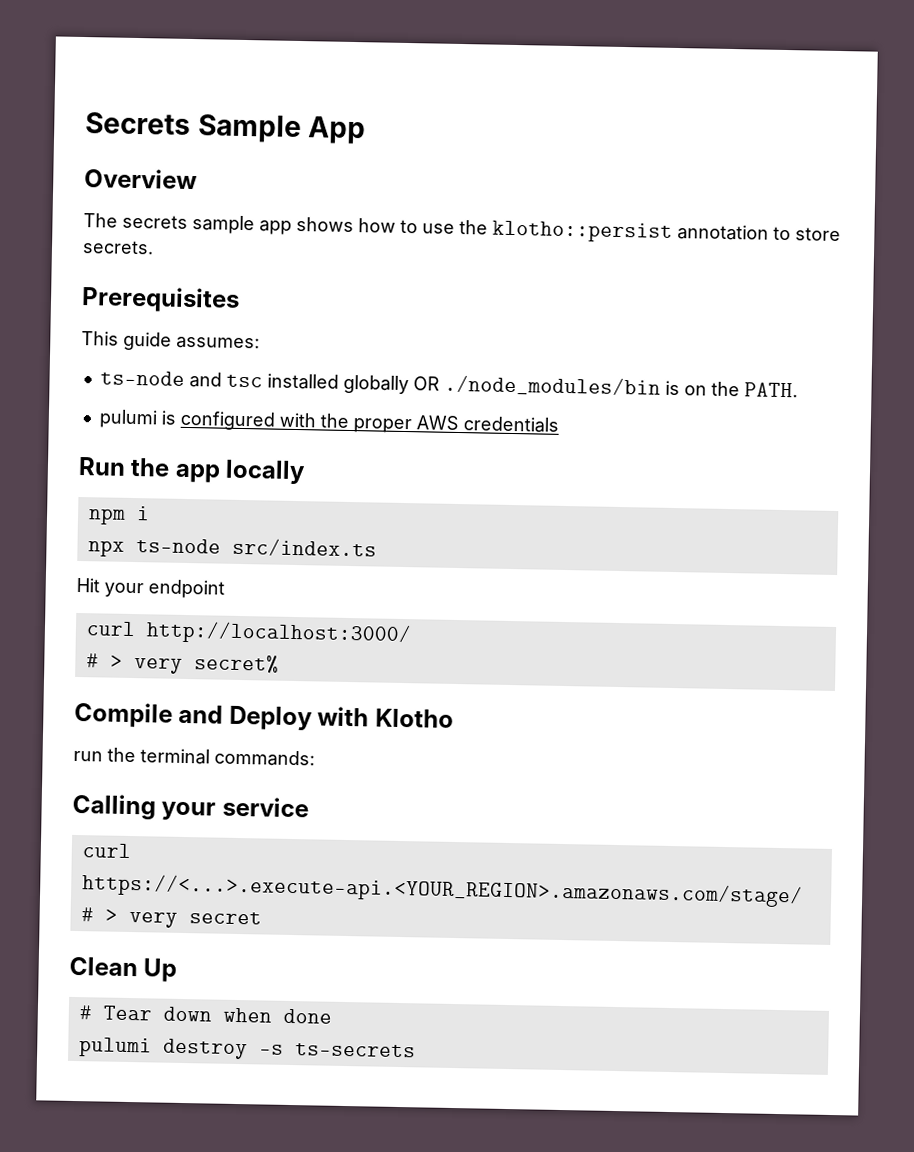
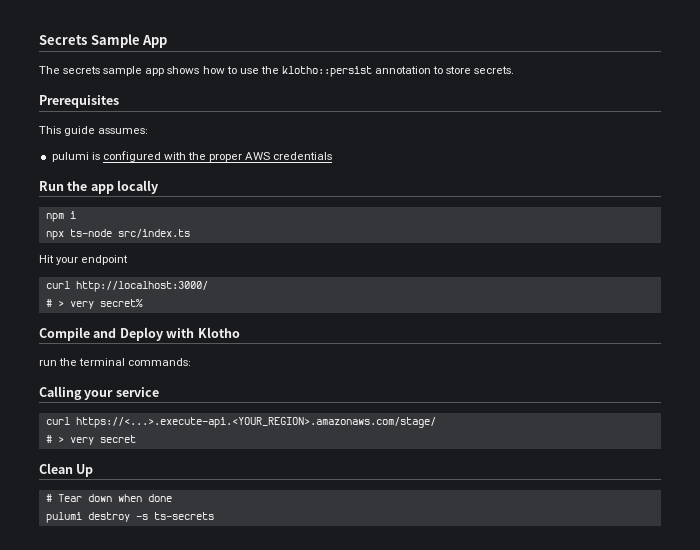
[84,168,198,190] // Overview -> (168, 41) none
[99,370,798,398] // ts-node and tsc installed globally OR ./node_modules/bin is on the PATH. -> (149, 131) none

